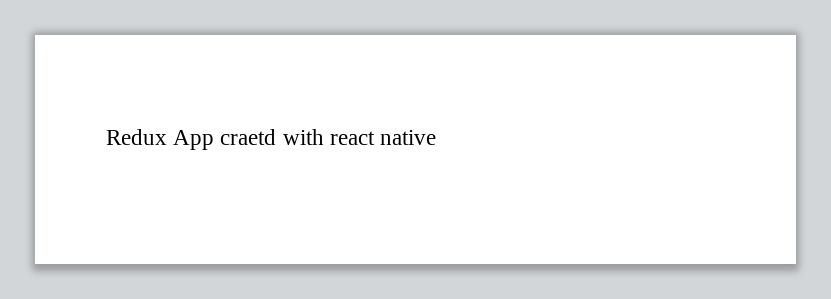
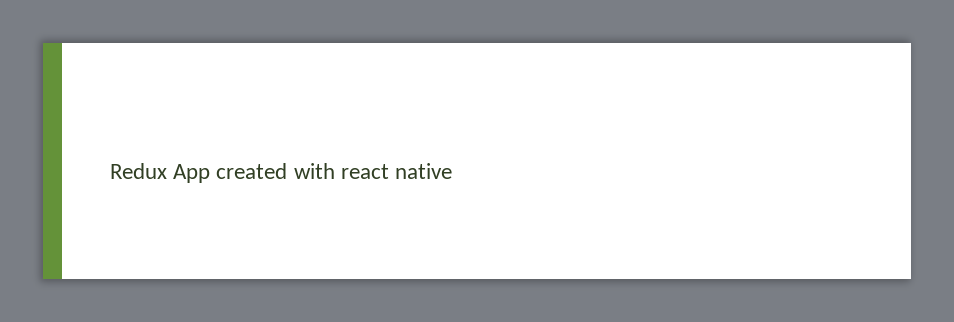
[220,129,277,145] craetd -> [216,163,288,179] created

